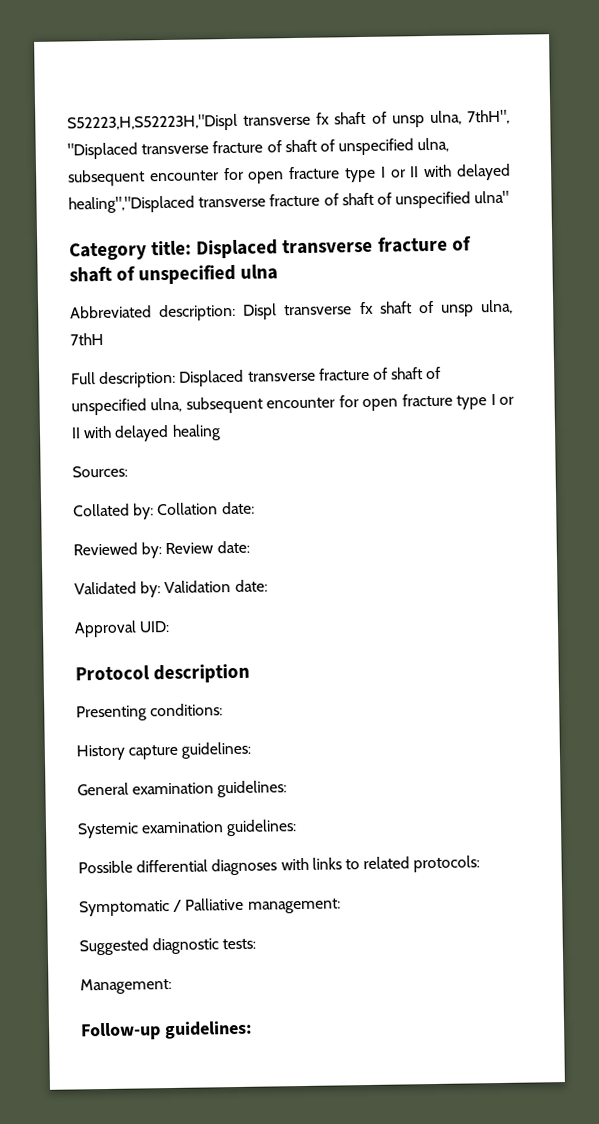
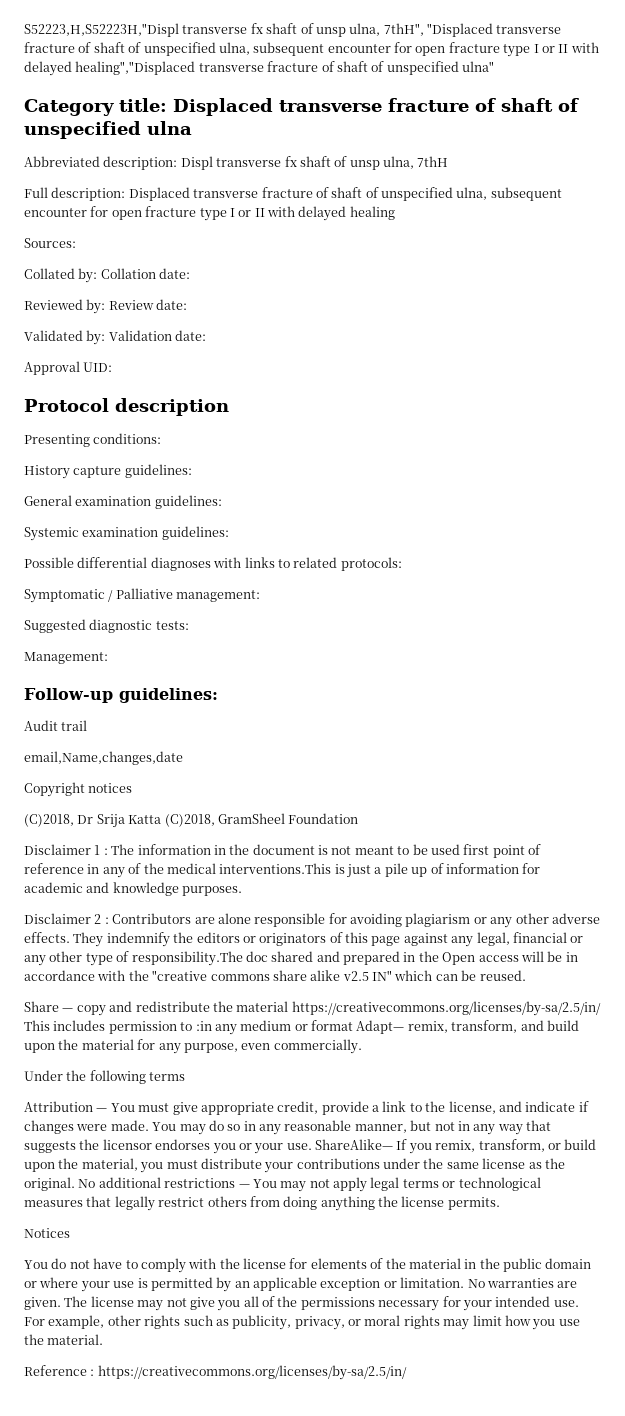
(252, 1030) none -> [24,720,88,731] [24,751,183,765] [24,782,133,797] [24,813,359,828] [24,844,541,858] [24,863,541,878] [24,882,243,896] [24,913,600,928] [24,932,584,947] [24,951,578,966] [24,970,526,981] [24,1001,601,1016] [24,1020,579,1035] [24,1039,362,1054] [24,1070,186,1084] [24,1101,589,1115] [24,1120,551,1135] [24,1139,597,1154] [24,1158,565,1173] [24,1177,541,1192] [24,1196,500,1211] [24,1228,70,1238] [24,1258,592,1273] [24,1277,578,1292] [24,1296,579,1311] [24,1315,580,1330] [24,1334,104,1345] [24,1365,407,1380] // Audit trail // email,Name,changes,date // Copyright notices // (C)2018, Dr Srija Katta (C)2018, GramSheel Foundation // Disclaimer 1 : The information in the document is not meant to be used first point of reference in any of the medical interventions.This is just a pile up of information for academic and knowledge purposes. // Disclaimer 2 : Contributors are alone responsible for avoiding plagiarism or any other adverse effects. They indemnify the editors or originators of this page against any legal, financial or any other type of responsibility.The doc shared and prepared in the Open access will be in accordance with the "creative commons share alike v2.5 IN" which can be reused. // Share — copy and redistribute the material https://creativecommons.org/licenses/by-sa/2.5/in/ This includes permission to :in any medium or format Adapt— remix, transform, and build upon the material for any purpose, even commercially. // Under the following terms // Attribution — You must give appropriate credit, provide a link to the license, and indicate if changes were made. You may do so in any reasonable manner, but not in any way that suggests the licensor endorses you or your use. ShareAlike— If you remix, transform, or build upon the material, you must distribute your contributions under the same license as the original. No additional restrictions — You may not apply legal terms or technological measures that legally restrict others from doing anything the license permits. // Notices // You do not have to comply with the license for elements of the material in the public domain or where your use is permitted by an applicable exception or limitation. No warranties are given. The license may not give you all of the permissions necessary for your intended use. For example, other rights such as publicity, privacy, or moral rights may limit how you use the material. // Reference : https://creativecommons.org/licenses/by-sa/2.5/in/

